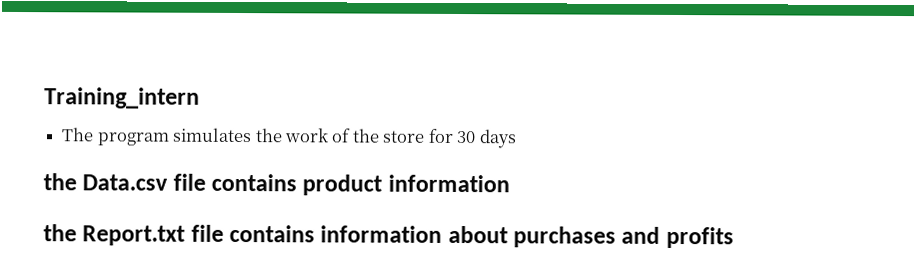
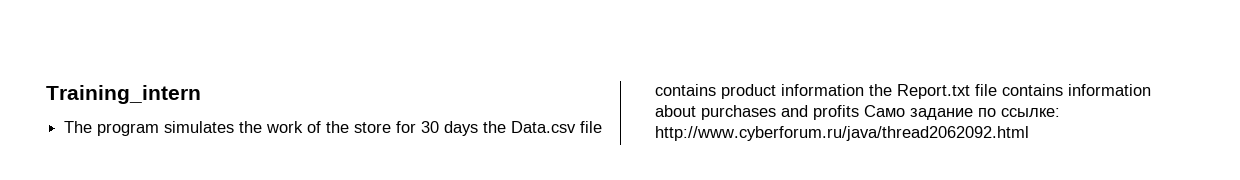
(517, 139) // -> (479, 128) none
(510, 183) // -> (865, 90) none
(734, 237) none -> [864,105,1061,120] [655,126,1030,141] Само задание по ссылке: http://www.cyberforum.ru/java/thread2062092.html

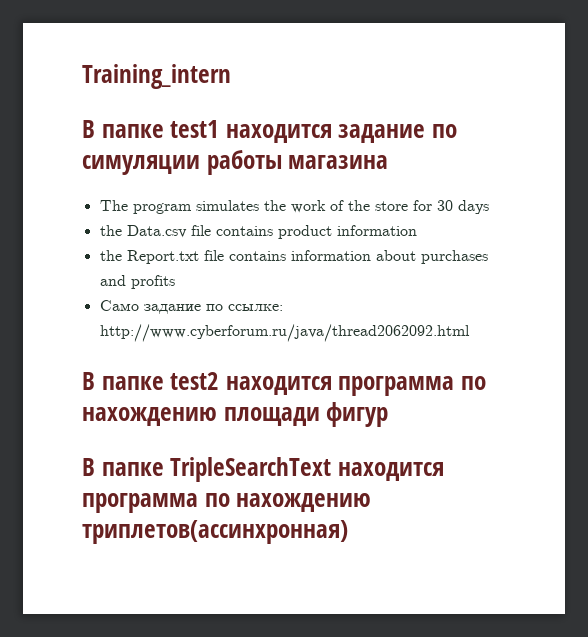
(201, 94) none -> [82,120,458,143] [82,150,389,175] // В папке test1 находится задание по симуляции работы магазина
(479, 128) none -> (489, 207) //
(865, 90) none -> (417, 230) //
(860, 112) none -> (175, 282) //
(1030, 133) none -> [82,372,487,396] [82,402,389,427] [82,457,444,482] [82,493,372,513] [82,520,348,544] // В папке test2 находится программа по нахождению площади фигур // В папке TripleSearchText находится программа по нахождению триплетов(ассинхронная)

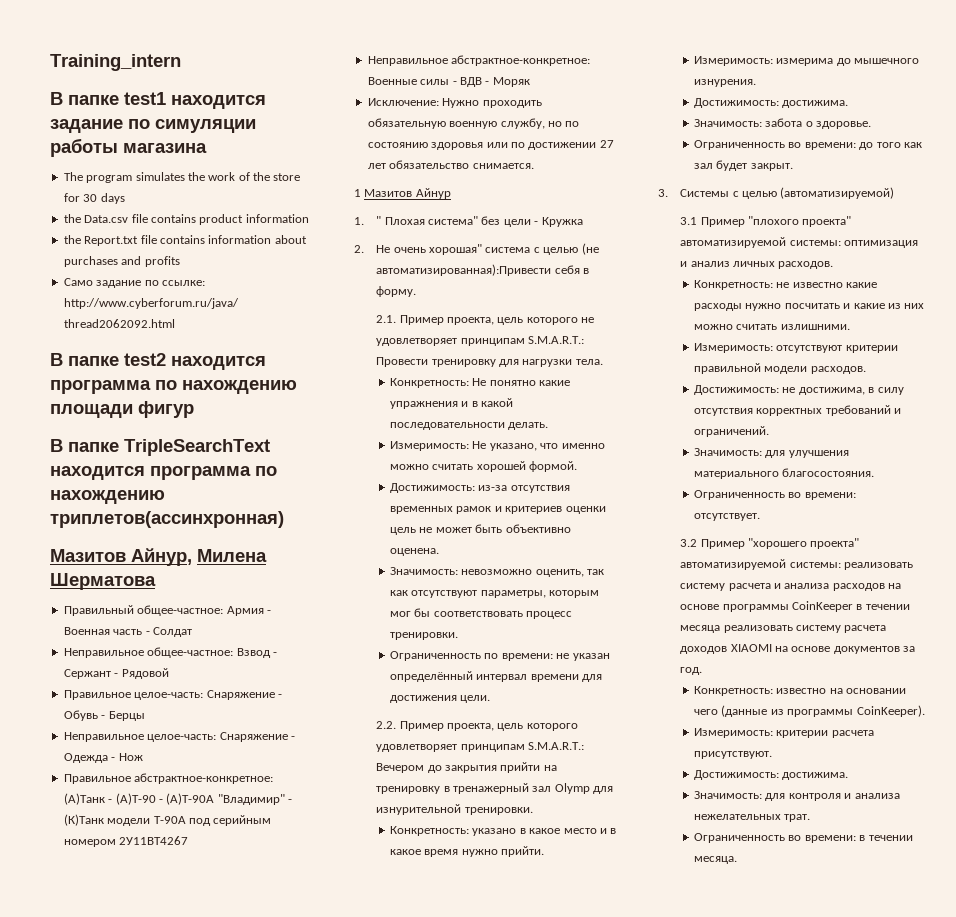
(348, 532) none -> [50,548,267,566] [50,573,156,590] [63,605,271,616] [63,627,192,637] [63,647,277,658] [63,668,169,679] [63,690,282,700] [63,710,145,721] [63,732,295,742] [63,753,143,763] [63,773,274,784] [63,793,292,805] [63,814,272,826] [63,836,189,847] [367,55,591,66] [367,77,530,87] [367,98,542,108] [367,118,580,129] [367,140,614,150] [367,160,534,169] [354,188,451,199] [354,216,583,227] [354,243,599,255] [376,264,590,276] [376,286,417,297] [376,315,595,325] [376,336,585,346] [376,357,603,367] [390,378,571,388] [390,398,514,409] [390,422,549,430] [390,441,605,451] [390,461,578,472] [390,483,570,493] [390,506,606,514] [390,524,571,535] [390,548,440,556] [390,567,605,577] [390,590,600,598] [390,608,573,619] [390,632,459,640] [390,651,610,661] [390,671,603,682] [390,695,491,703] [376,721,578,731] [376,742,585,752] [376,762,557,773] [376,783,614,794] [376,804,533,815] [390,826,617,836] [390,846,545,857] [694,56,920,66] [694,79,757,87] [694,98,849,108] [694,118,872,129] [694,140,922,150] [694,160,793,171] [658,187,895,199] [680,216,852,227] [680,237,919,248] [680,261,834,269] [694,280,878,290] [694,303,925,311] [694,324,850,330] [694,343,898,353] [694,363,866,374] [694,385,904,395] [694,405,902,416] [694,426,770,437] [694,448,849,458] [694,468,875,479] [694,490,856,500] [694,513,761,521] [680,538,860,549] [680,559,914,570] [680,583,902,591] [680,601,910,612] [680,625,887,633] [680,644,916,654] [680,667,703,675] [694,686,907,696] [694,705,925,717] [694,728,874,738] [694,751,773,759] [694,770,849,780] [694,791,900,801] [694,814,811,822] [694,833,913,843] [694,856,738,864] // Мазитов Айнур, Милена Шерматова // Правильный общее-частное: Армия - Военная часть - Солдат // Неправильное общее-частное: Взвод - Сержант - Рядовой // Правильное целое-часть: Снаряжение - Обувь - Берцы // Неправильное целое-часть: Снаряжение - Одежда - Нож // Правильное абстрактное-конкретное: (А)Танк - (А)Т-90 - (А)Т-90А "Владимир" - (К)Танк модели Т-90А под серийным номером 2У11ВТ4267 // Неправильное абстрактное-конкретное: Военные силы - ВДВ - Моряк // Исключение: Нужно проходить обязательную военную службу, но по состоянию здоровья или по достижении 27 лет обязательство снимается. // 1 Мазитов Айнур // 1. " Плохая система" без цели - Кружка // 2. Не очень хорошая" система с целью (не автоматизированная):Привести себя в форму. // 2.1. Пример проекта, цель которого не удовлетворяет принципам S.M.A.R.T.: Провести тренировку для нагрузки тела. // Конкретность: Не понятно какие упражнения и в какой последовательности делать. // Измеримость: Не указано, что именно можно считать хорошей формой. // Достижимость: из-за отсутствия временных рамок и критериев оценки цель не может быть объективно оценена. // Значимость: невозможно оценить, так как отсутствуют параметры, которым мог бы соответствовать процесс тренировки. // Ограниченность по времени: не указан определённый интервал времени для достижения цели. // 2.2. Пример проекта, цель которого удовлетворяет принципам S.M.A.R.T.: Вечером до закрытия прийти на тренировку в тренажерный зал Olymp для изнурительной тренировки. // Конкретность: указано в какое место и в какое время нужно прийти. // Измеримость: измерима до мышечного изнурения. // Достижимость: достижима. // Значимость: забота о здоровье. // Ограниченность во времени: до того как зал будет закрыт. // 3. Системы с целью (автоматизируемой) // 3.1 Пример "плохого проекта" автоматизируемой системы: оптимизация и анализ личных расходов. // Конкретность: не известно какие расходы нужно посчитать и какие из них можно считать излишними. // Измеримость: отсутствуют критерии правильной модели расходов. // Достижимость: не достижима, в силу отсутствия корректных требований и ограничений. // Значимость: для улучшения материального благосостояния. // Ограниченность во времени: отсутствует. // 3.2 Пример "хорошего проекта" автоматизируемой системы: реализовать систему расчета и анализа расходов на основе программы CoinKeeper в течении месяца реализовать систему расчета доходов XIAOMI на основе документов за год. // Конкретность: известно на основании чего (данные из программы CoinKeeper). // Измеримость: критерии расчета присутствуют. // Достижимость: достижима. // Значимость: для контроля и анализа нежелательных трат. // Ограниченность во времени: в течении месяца.

